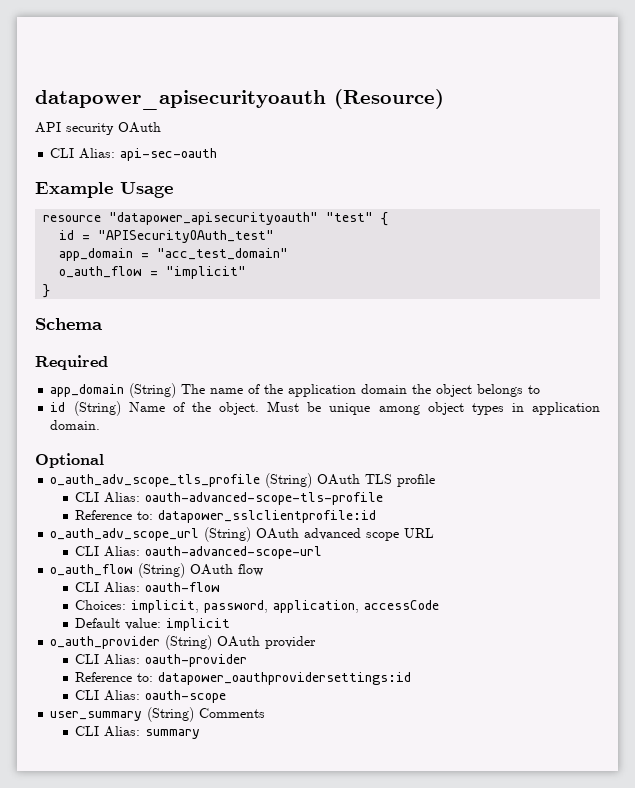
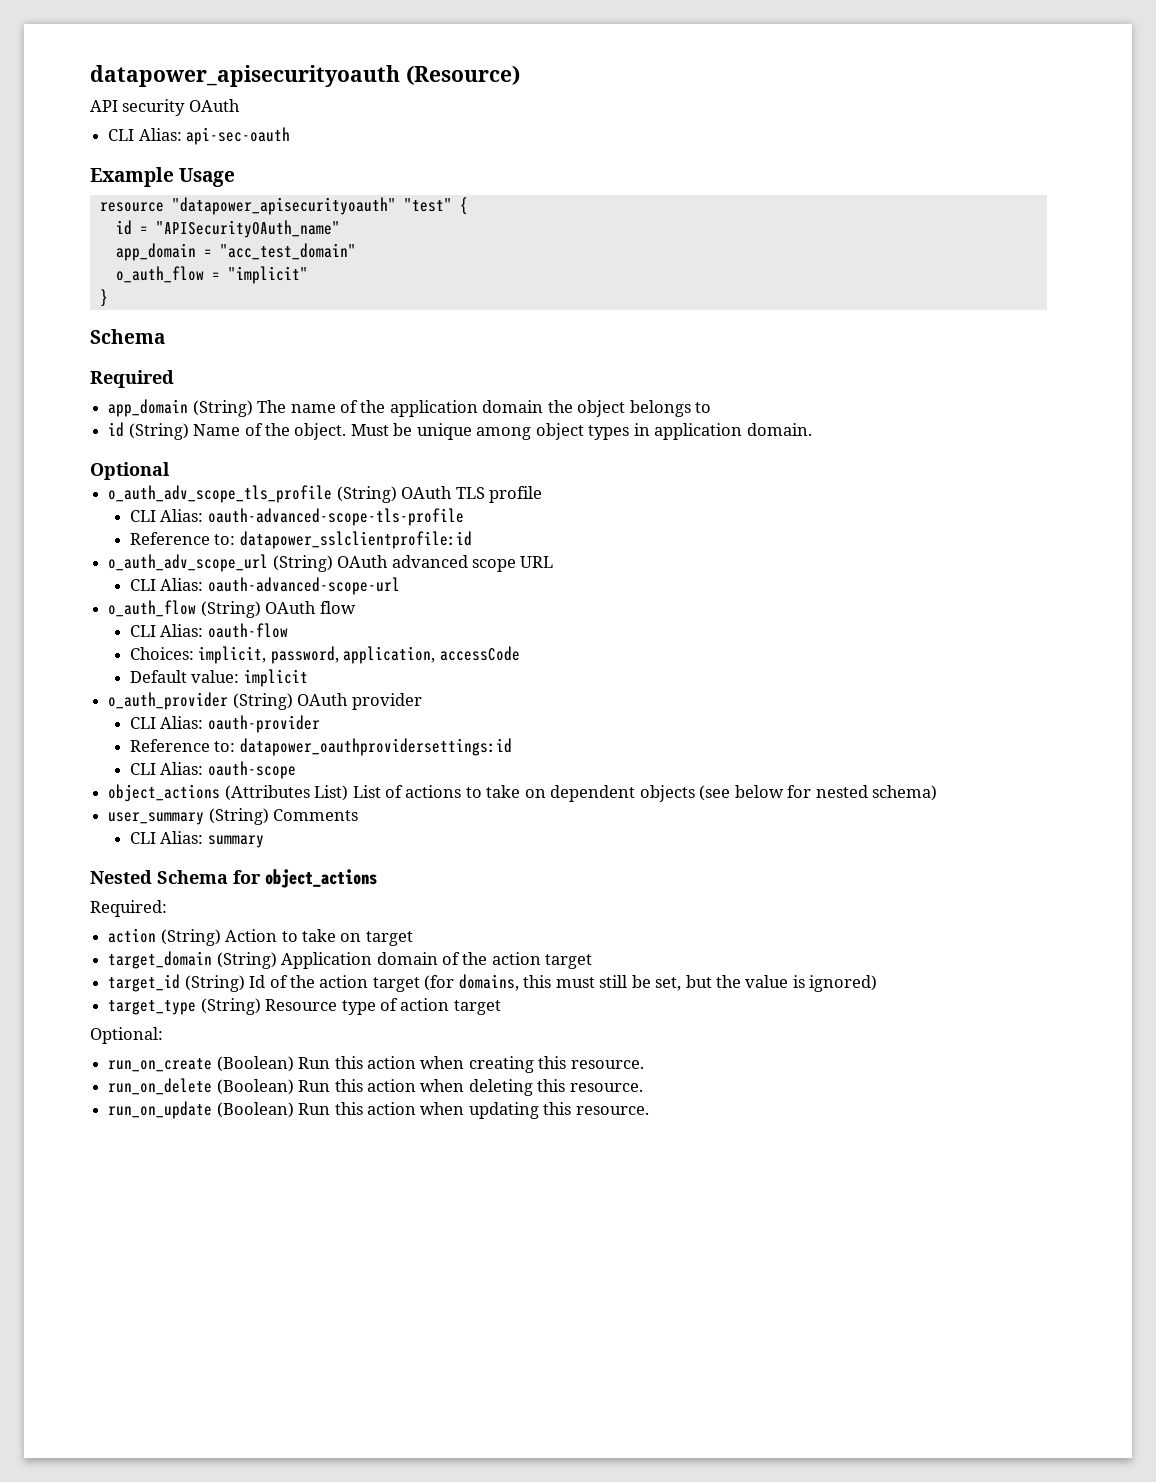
[98,230,275,243] "APISecurityOAuth_test" -> [155,220,340,238] "APISecurityOAuth_name"
(227, 696) none -> [108,784,937,802] // object_actions (Attributes List) List of actions to take on dependent objects (see below for nested schema)
(201, 734) none -> [90,869,377,888] [90,900,167,917] [108,928,413,946] [108,951,593,969] [108,974,878,992] [108,998,501,1015] [90,1027,163,1044] [108,1056,644,1073] [108,1078,643,1096] [108,1101,649,1119] // Nested Schema for object_actions // Required: // action (String) Action to take on target // target_domain (String) Application domain of the action target // target_id (String) Id of the action target (for domains, this must still be set, but the value is ignored) // target_type (String) Resource type of action target // Optional: // run_on_create (Boolean) Run this action when creating this resource. // run_on_delete (Boolean) Run this action when deleting this resource. // run_on_update (Boolean) Run this action when updating this resource.

